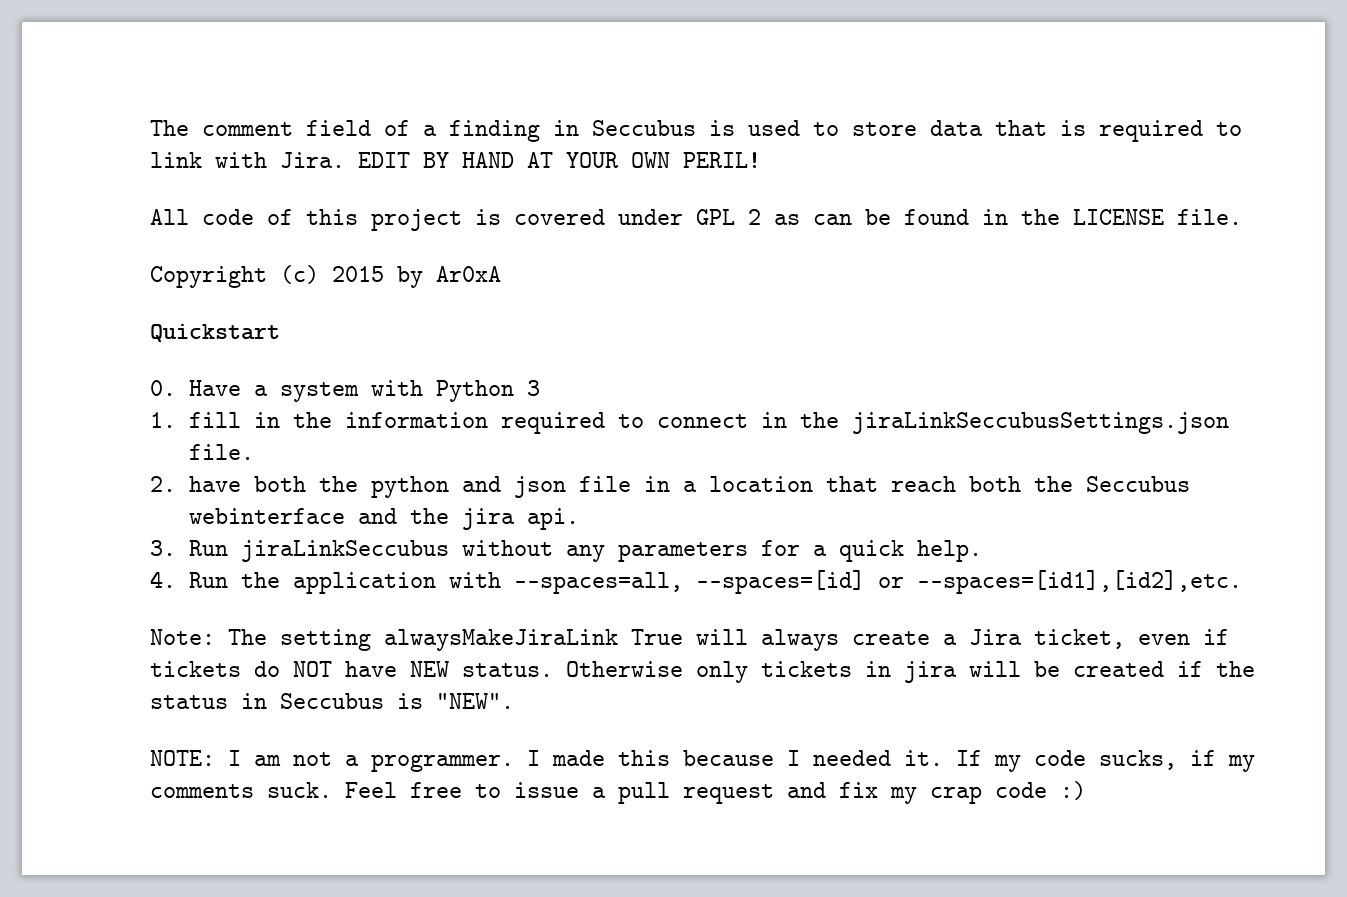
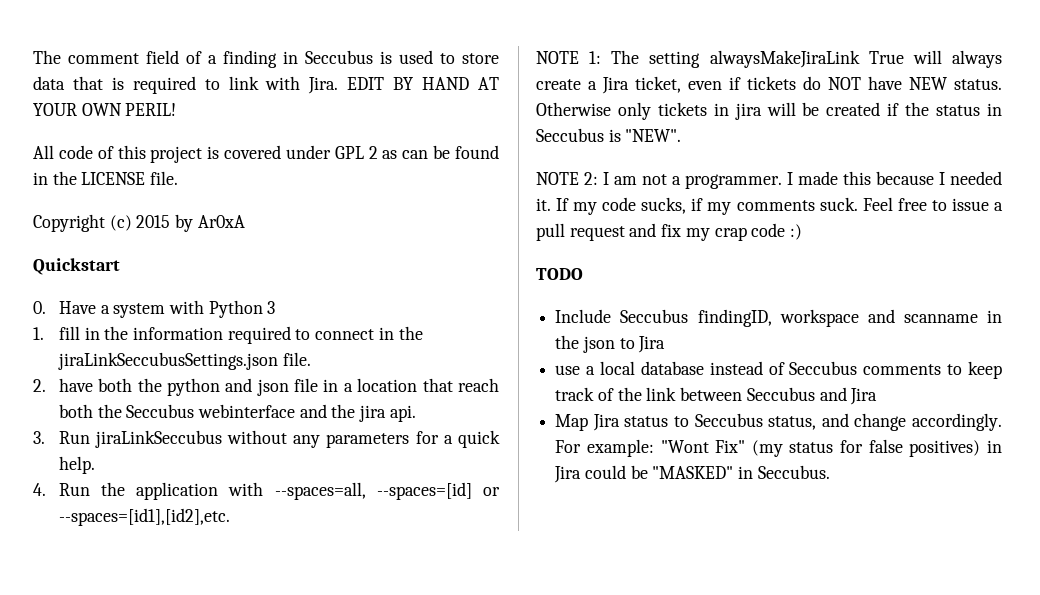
[150,629,215,645] Note: -> [536,51,602,64] NOTE 1:
[150,750,215,766] NOTE: -> [536,172,598,185] NOTE 2:
(1086, 790) none -> [536,268,583,280] [555,309,1002,327] [555,335,666,353] [555,361,1002,379] [555,387,878,405] [555,413,1002,431] [555,439,1003,457] [554,465,830,483] // TODO // Include Seccubus findingID, workspace and scanname in the json to Jira // use a local database instead of Seccubus comments to keep track of the link between Seccubus and Jira // Map Jira status to Seccubus status, and change accordingly. For example: "Wont Fix" (my status for false positives) in Jira could be "MASKED" in Seccubus.

